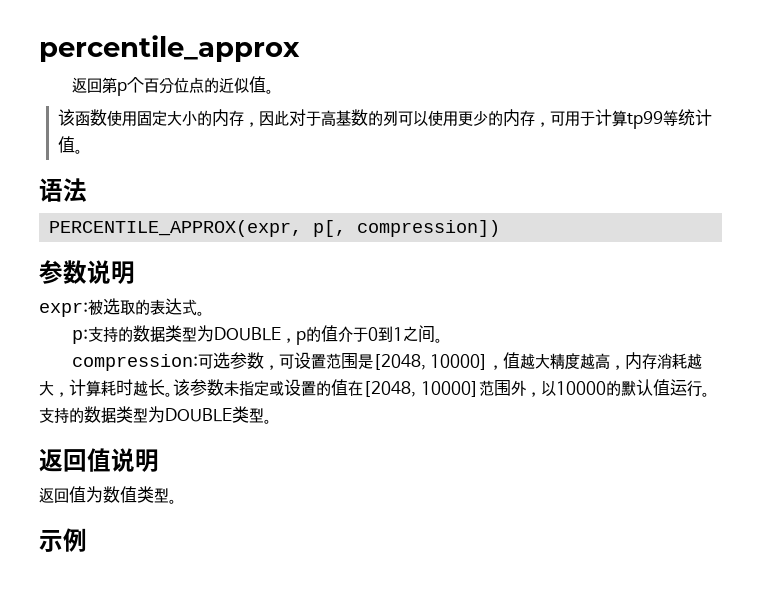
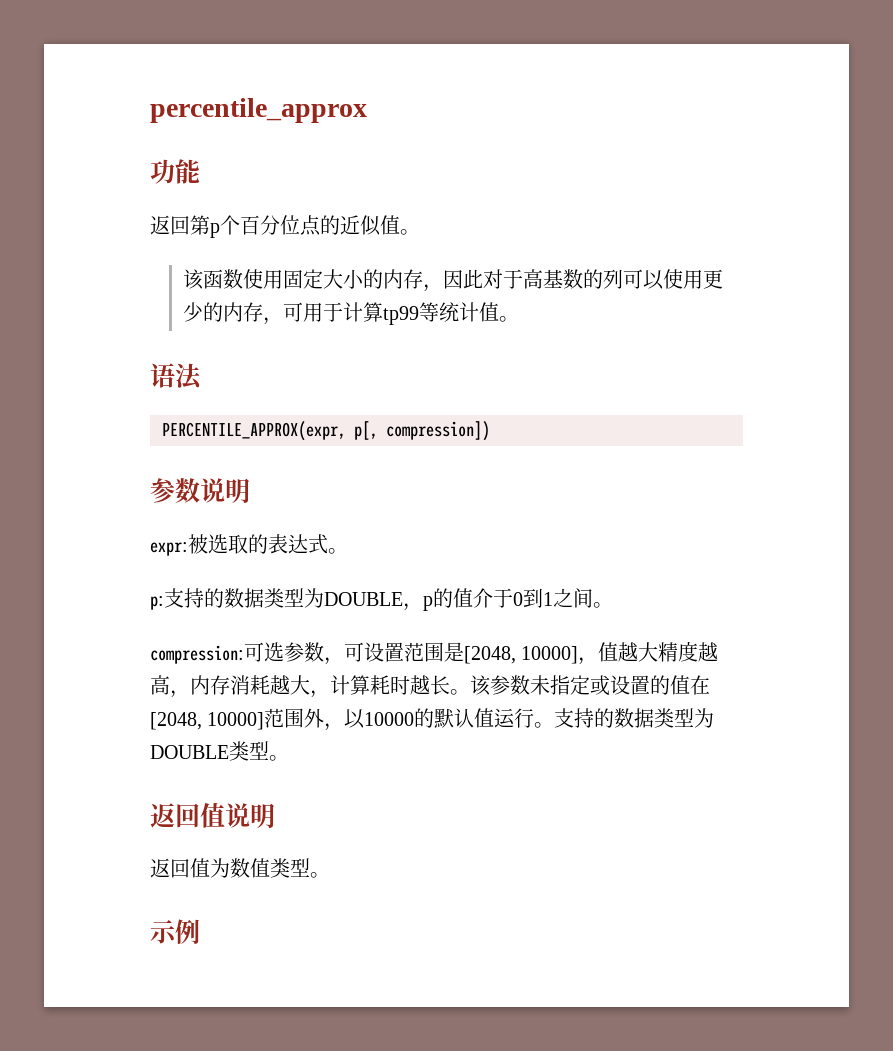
(300, 48) none -> [150,159,200,184] // 功能

